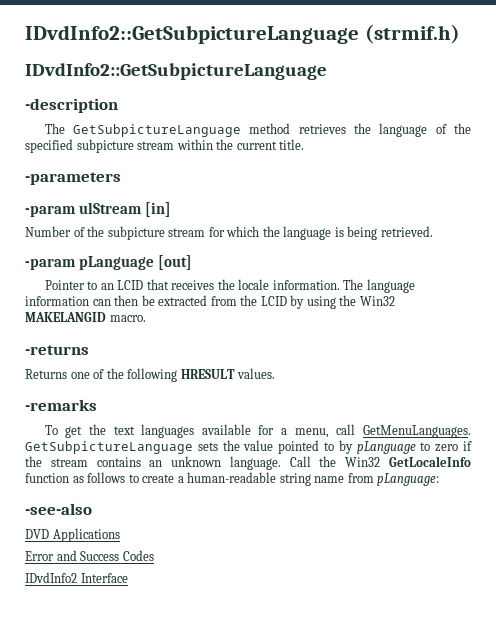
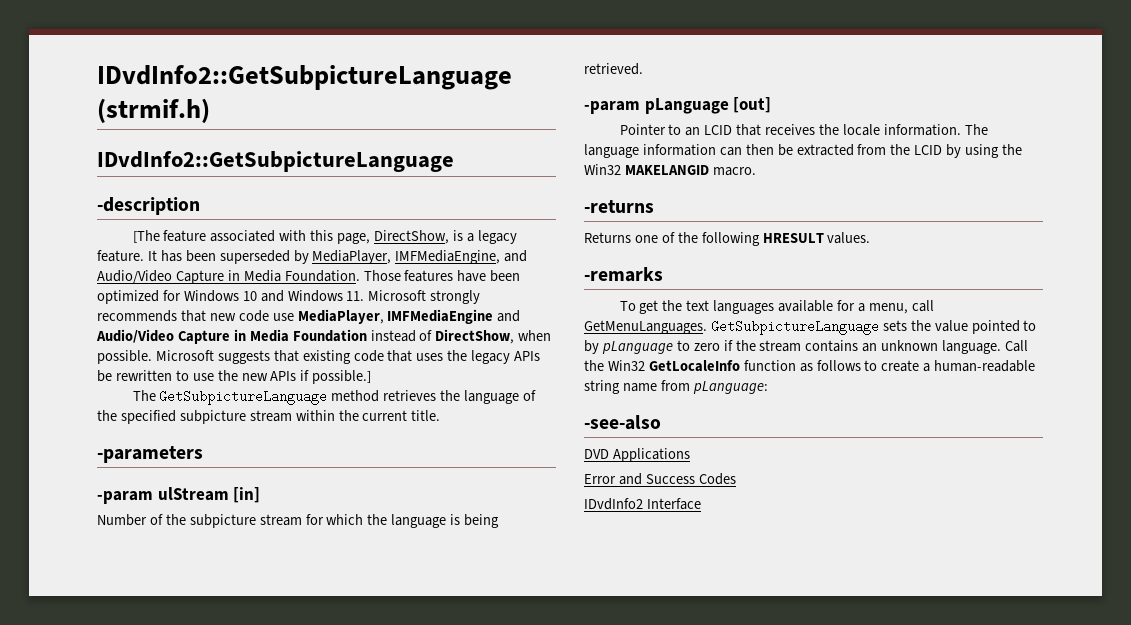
(118, 105) none -> [132,230,517,244] [97,250,528,264] [97,270,521,284] [97,290,481,304] [97,309,521,324] [96,329,552,344] [97,350,541,364] [97,370,372,384] // [The feature associated with this page, DirectShow, is a legacy feature. It has been superseded by MediaPlayer, IMFMediaEngine, and Audio/Video Capture in Media Foundation. Those features have been optimized for Windows 10 and Windows 11. Microsoft strongly recommends that new code use MediaPlayer, IMFMediaEngine and Audio/Video Capture in Media Foundation instead of DirectShow, when possible. Microsoft suggests that existing code that uses the legacy APIs be rewritten to use the new APIs if possible.]

